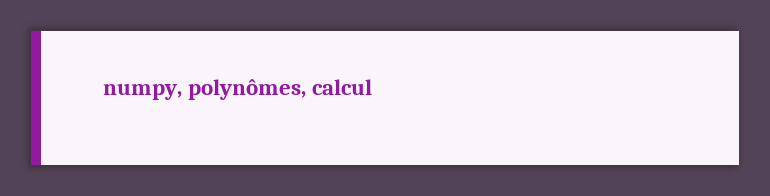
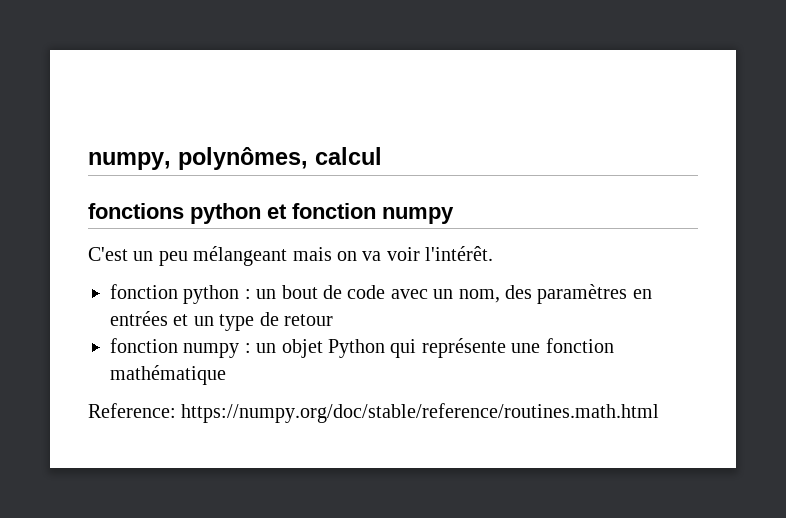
(373, 87) none -> [88,203,454,224] [88,246,494,266] [110,284,652,304] [110,311,333,331] [110,338,614,358] [110,365,226,385] [88,403,660,423] // fonctions python et fonction numpy // C'est un peu mélangeant mais on va voir l'intérêt. // fonction python : un bout de code avec un nom, des paramètres en entrées et un type de retour // fonction numpy : un objet Python qui représente une fonction mathématique // Reference: https://numpy.org/doc/stable/reference/routines.math.html

